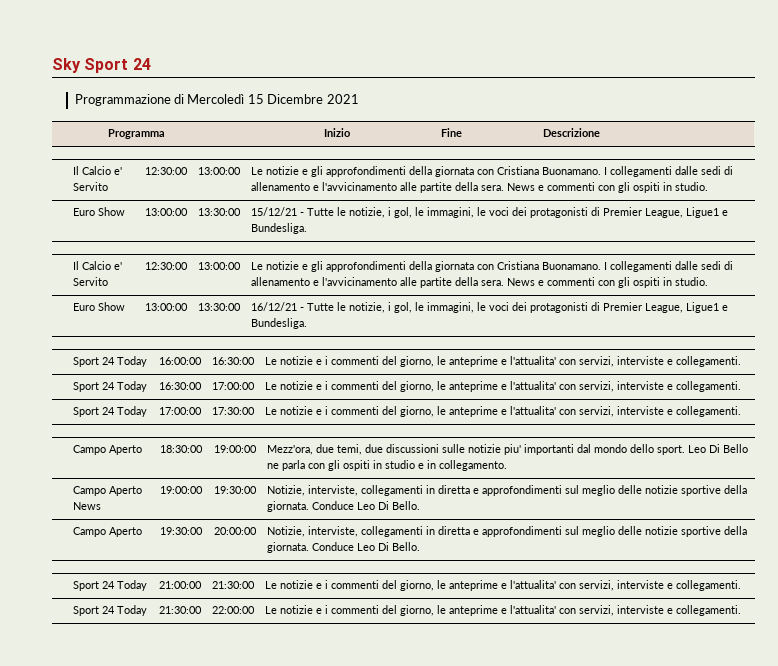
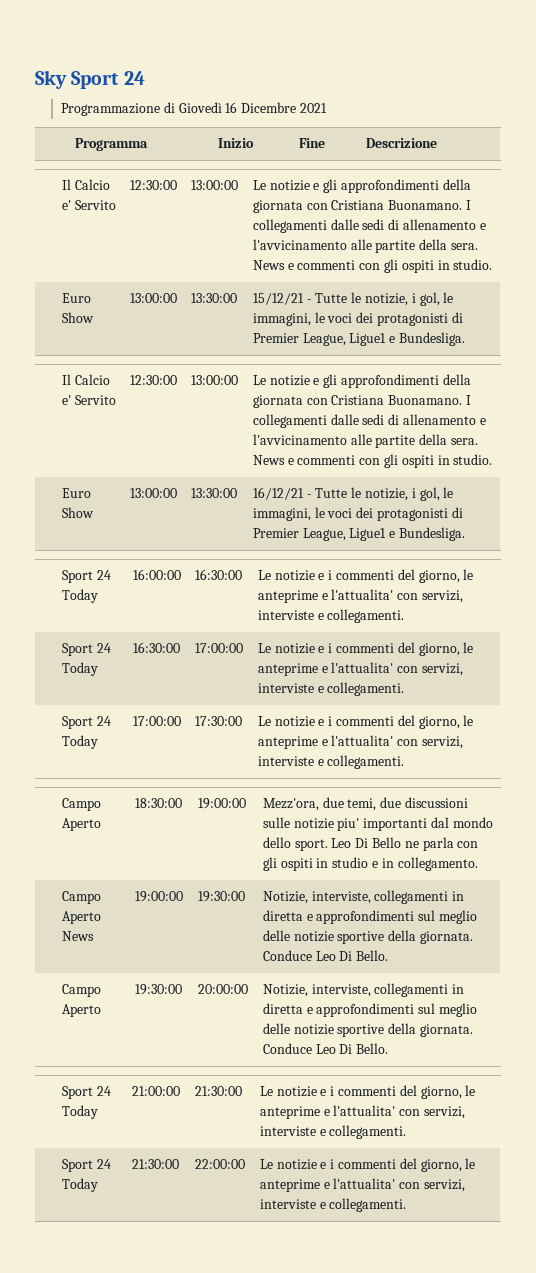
[187,94,264,104] Mercoledì 15 -> [178,102,238,113] Giovedì 16

